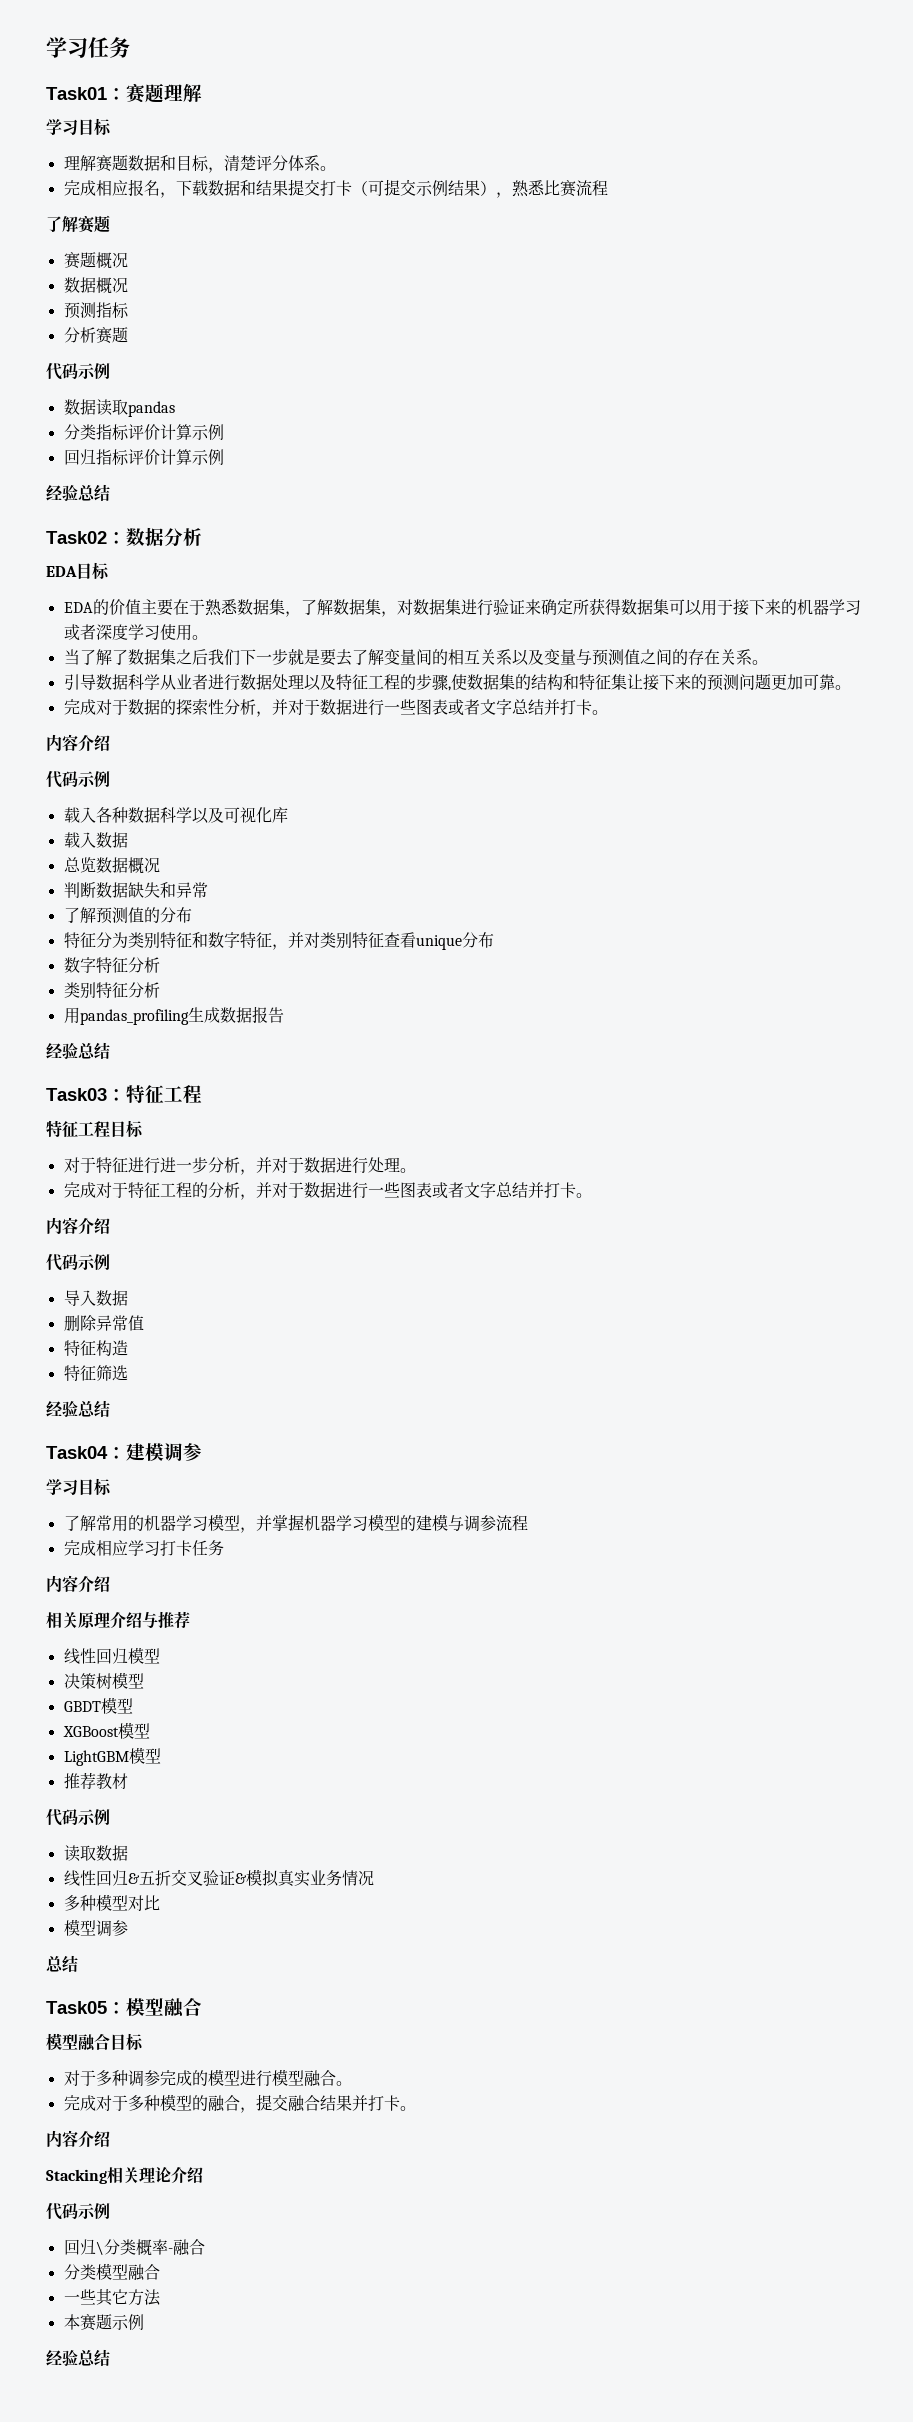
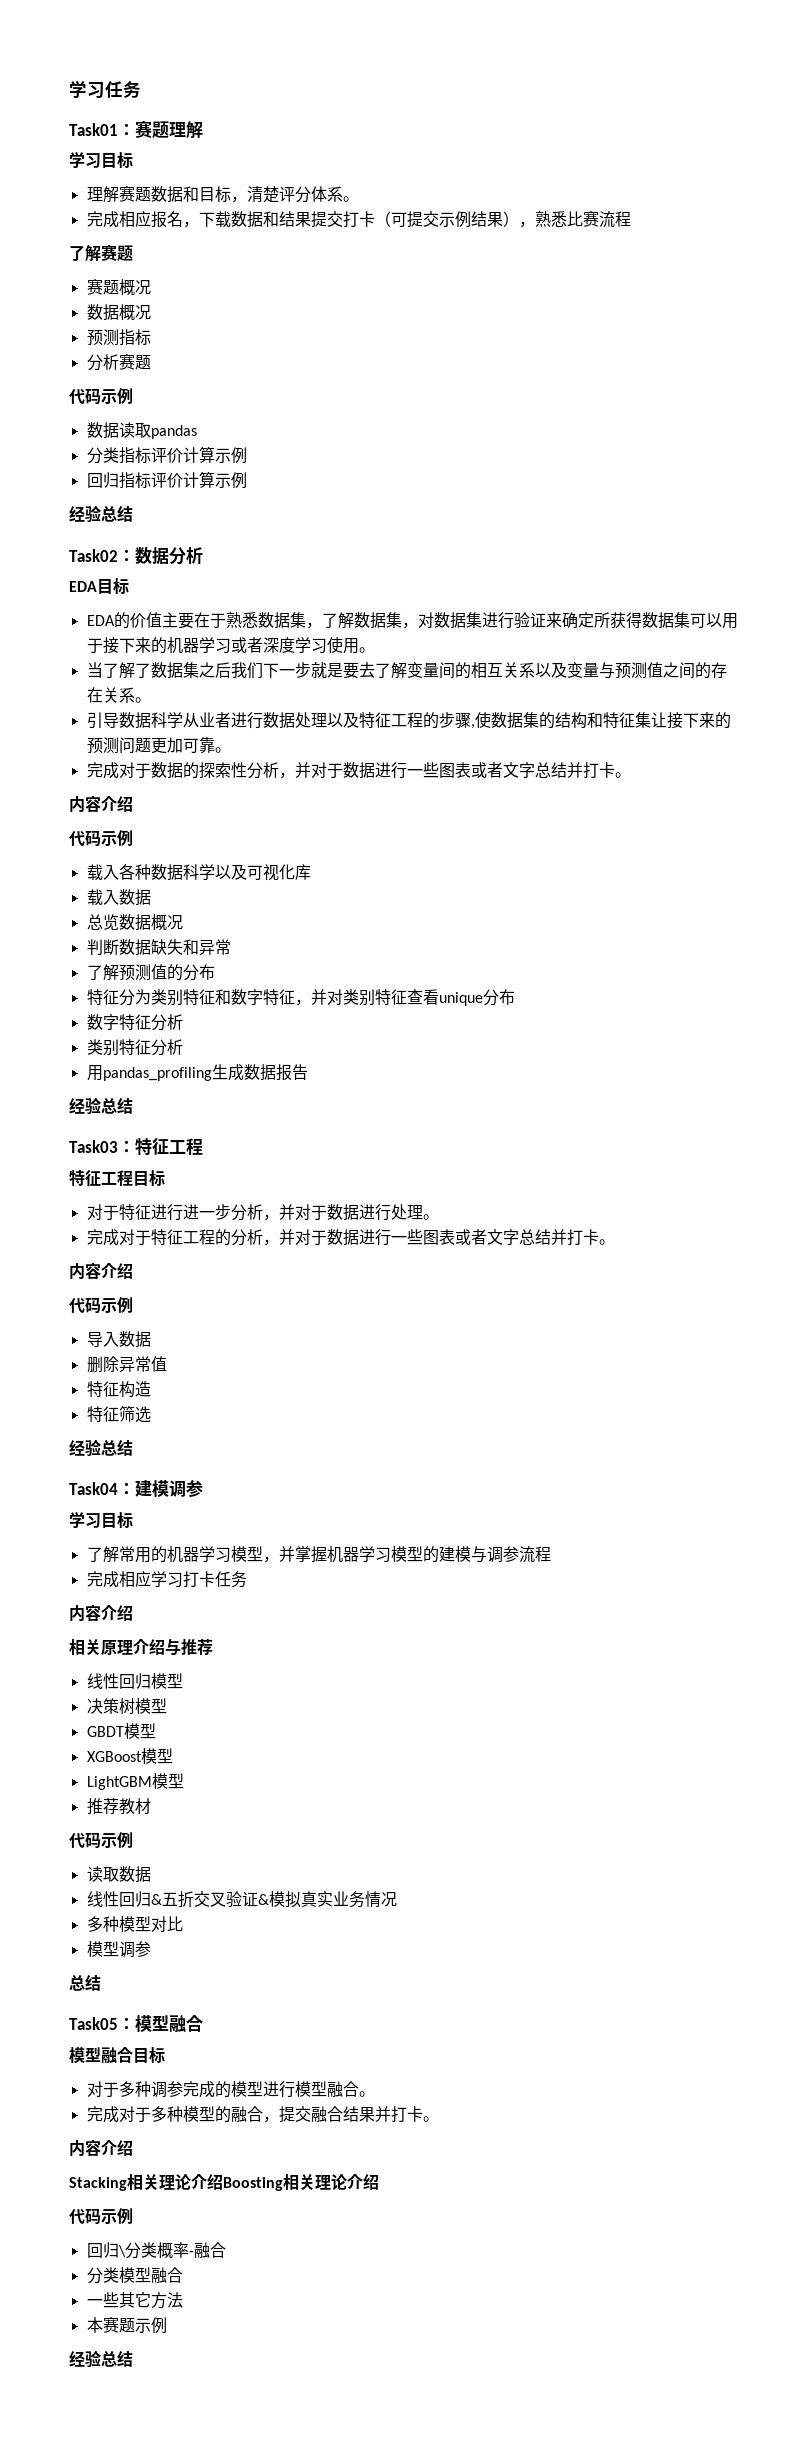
(203, 2175) none -> [223,2173,379,2191] Boosting相关理论介绍

